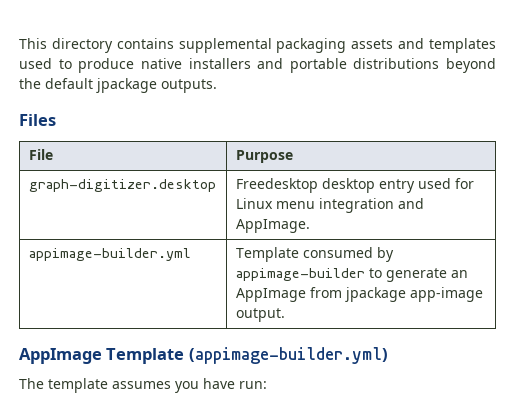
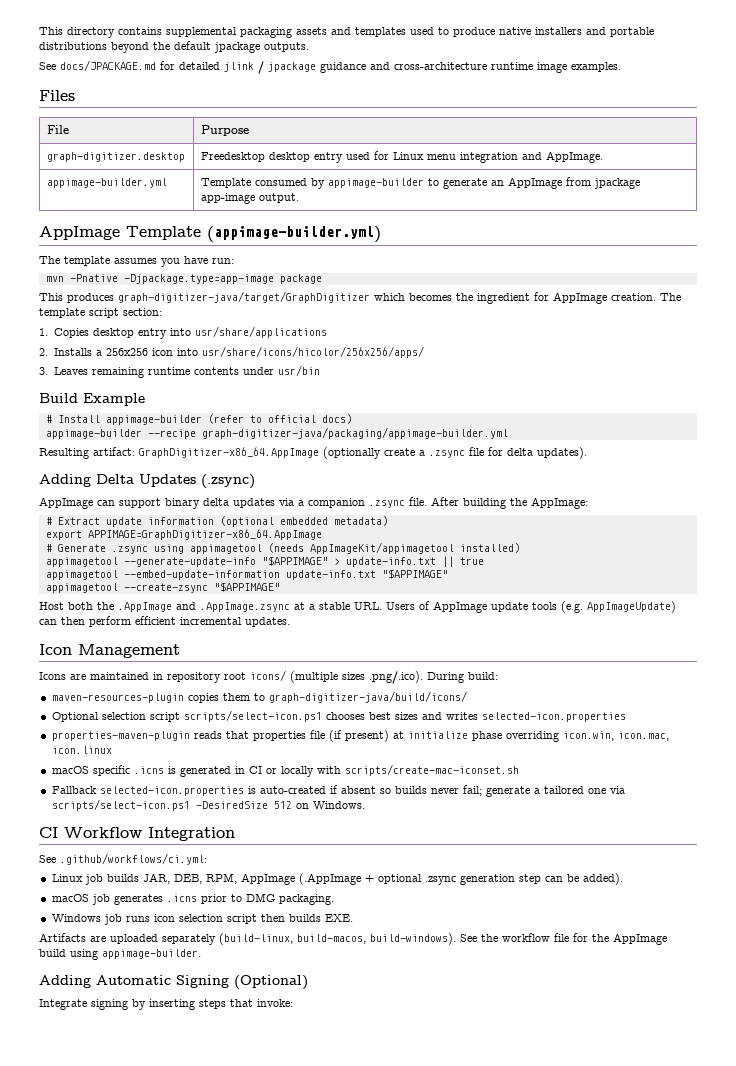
(217, 86) none -> [39,60,621,74] // See docs/JPACKAGE.md for detailed jlink / jpackage guidance and cross-architecture runtime image examples.
(267, 385) none -> [45,274,322,284] [39,291,681,304] [39,308,162,318] [39,326,328,339] [39,346,425,358] [39,365,321,378] [39,393,145,406] [45,414,352,425] [45,427,508,439] [39,447,587,459] [39,474,255,489] [39,497,588,509] [45,516,388,527] [45,529,322,540] [45,542,520,554] [45,556,484,567] [45,569,448,580] [45,582,280,593] [39,601,676,613] [39,616,290,627] [39,644,180,658] [39,670,498,684] [51,691,467,703] [51,710,626,722] [51,730,669,742] [51,746,112,754] [51,764,519,777] [51,785,625,797] [51,799,365,811] [39,827,235,841] [39,853,207,865] [51,873,623,885] [51,893,334,905] [51,914,353,925] [39,933,667,945] [39,949,201,960] [39,975,308,990] [39,999,293,1010] // mvn -Pnative -Djpackage.type=app-image package // This produces graph-digitizer-java/target/GraphDigitizer which becomes the ingredient for AppImage creation. The template script section: // 1. Copies desktop entry into usr/share/applications // 2. Installs a 256x256 icon into usr/share/icons/hicolor/256x256/apps/ // 3. Leaves remaining runtime contents under usr/bin // Build Example // # Install appimage-builder (refer to official docs) // appimage-builder --recipe graph-digitizer-java/packaging/appimage-builder.yml // Resulting artifact: GraphDigitizer-x86_64.AppImage (optionally create a .zsync file for delta updates). // Adding Delta Updates (.zsync) // AppImage can support binary delta updates via a companion .zsync file. After building the AppImage: // # Extract update information (optional embedded metadata) // export APPIMAGE=GraphDigitizer-x86_64.AppImage // # Generate .zsync using appimagetool (needs AppImageKit/appimagetool installed) // appimagetool --generate-update-info "$APPIMAGE" > update-info.txt || true // appimagetool --embed-update-information update-info.txt "$APPIMAGE" // appimagetool --create-zsync "$APPIMAGE" // Host both the .AppImage and .AppImage.zsync at a stable URL. Users of AppImage update tools (e.g. AppImageUpdate) can then perform efficient incremental updates. // Icon Management // Icons are maintained in repository root icons/ (multiple sizes .png/.ico). During build: // maven-resources-plugin copies them to graph-digitizer-java/build/icons/ // Optional selection script scripts/select-icon.ps1 chooses best sizes and writes selected-icon.properties // properties-maven-plugin reads that properties file (if present) at initialize phase overriding icon.win, icon.mac, icon.linux // macOS specific .icns is generated in CI or locally with scripts/create-mac-iconset.sh // Fallback selected-icon.properties is auto-created if absent so builds never fail; generate a tailored one via scripts/select-icon.ps1 -DesiredSize 512 on Windows. // CI Workflow Integration // See .github/workflows/ci.yml: // Linux job builds JAR, DEB, RPM, AppImage (.AppImage + optional .zsync generation step can be added). // macOS job generates .icns prior to DMG packaging. // Windows job runs icon selection script then builds EXE. // Artifacts are uploaded separately (build-linux, build-macos, build-windows). See the workflow file for the AppImage build using appimage-builder. // Adding Automatic Signing (Optional) // Integrate signing by inserting steps that invoke:

